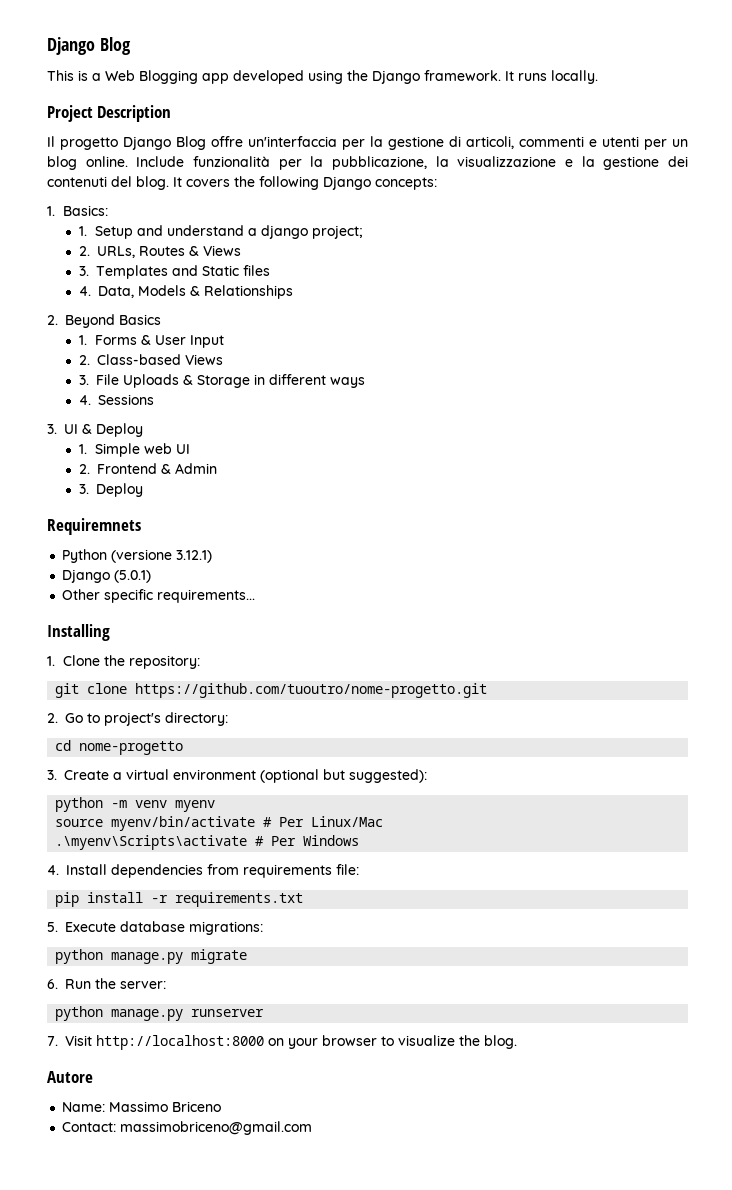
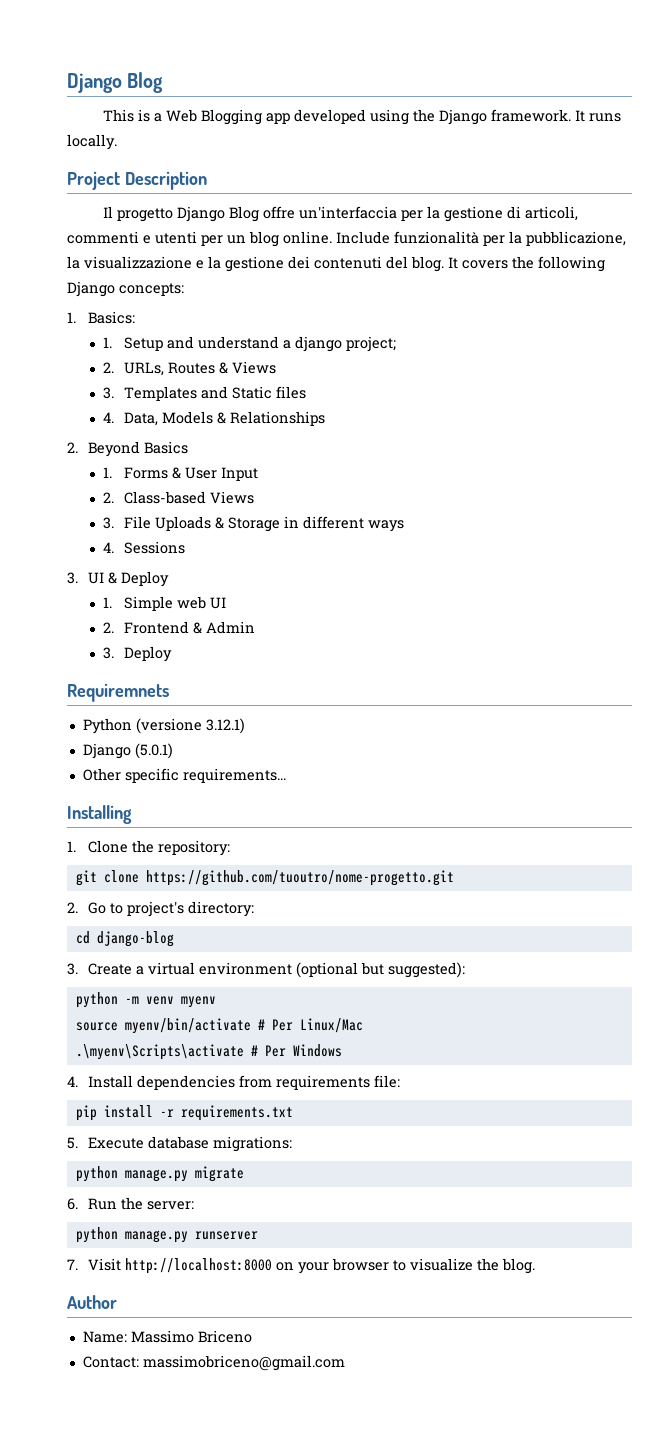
[79,741,184,755] nome-progetto -> [96,931,174,947] django-blog
[47,1071,93,1083] Autore -> [67,1295,117,1309] Author

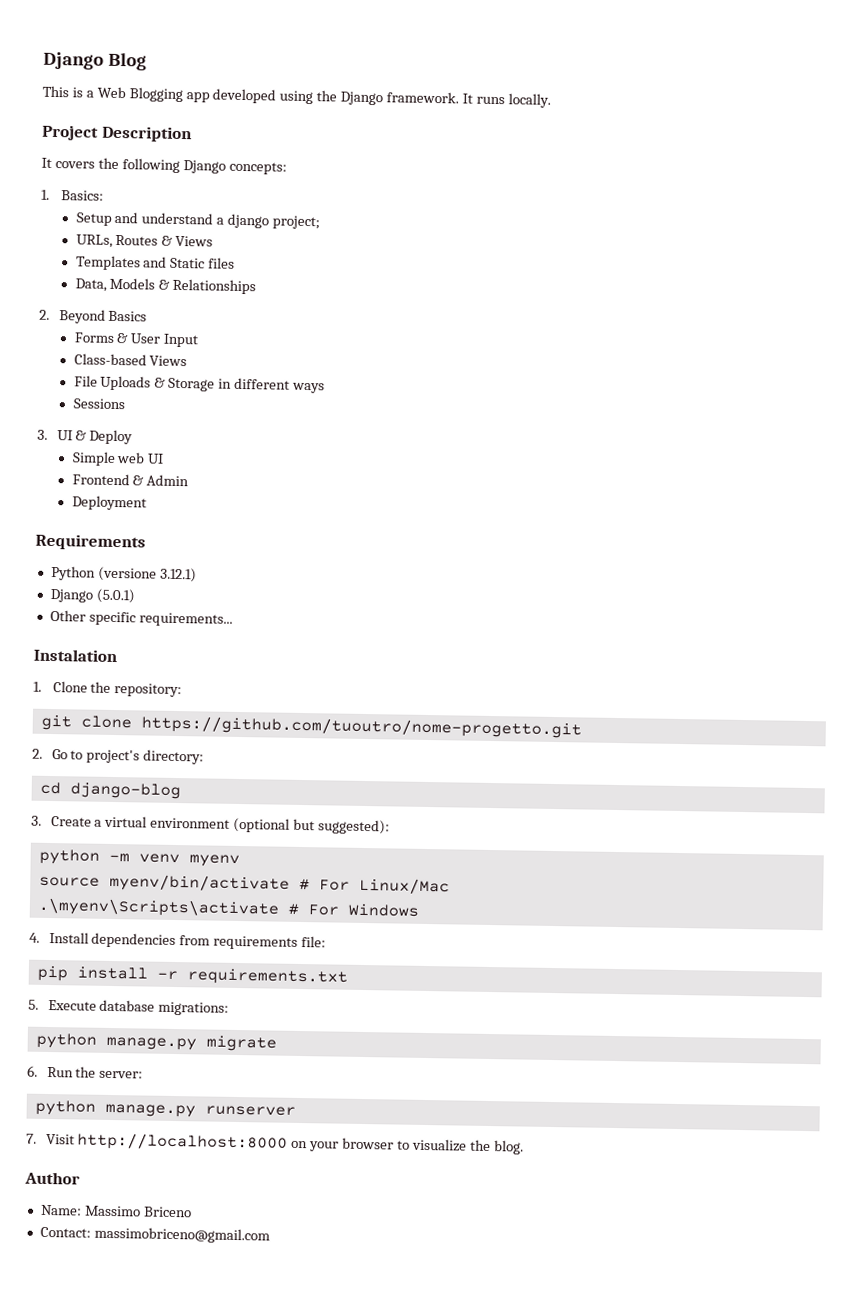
[102,206,578,222] [67,231,626,247] [67,256,444,272] Il progetto Django Blog offre un'interfaccia per la gestione di articoli, commenti e utenti per un blog online. Include funzionalità per la pubblicazione, la visualizzazione e la gestione dei contenuti del blog. -> (192, 134) none
[103,337,113,348] 1. -> (104, 195) none
[103,362,115,373] 2. -> (321, 222) none
[103,387,115,399] 3. -> (214, 241) none
[103,412,115,423] 4. -> (236, 263) none
[103,467,113,478] 1. -> (148, 316) none
[103,492,115,503] 2. -> (200, 340) none
[103,517,115,529] 3. -> (188, 361) none
[103,542,115,553] 4. -> (326, 388) none
[103,597,113,608] 1. -> (134, 437) none
[103,622,115,633] 2. -> (165, 458) none
[103,646,172,662] [67,683,169,702] 3. Deploy // Requiremnets -> [71,495,147,511] [35,533,146,551] Deployment // Requirements
[67,805,132,824] Installing -> [33,648,117,663] Instalation
[271,1019,293,1031] Per -> [318,879,350,891] For
[264,1045,286,1057] Per -> [307,904,339,916] For

